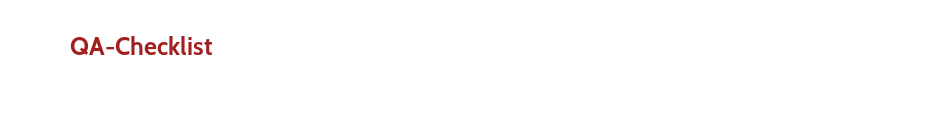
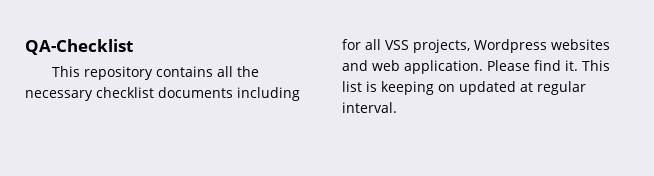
(213, 45) none -> [52,66,260,80] [25,87,300,101] [342,39,610,53] [342,60,610,74] [342,81,586,95] [342,102,397,113] // This repository contains all the necessary checklist documents including for all VSS projects, Wordpress websites and web application. Please find it. This list is keeping on updated at regular interval.

